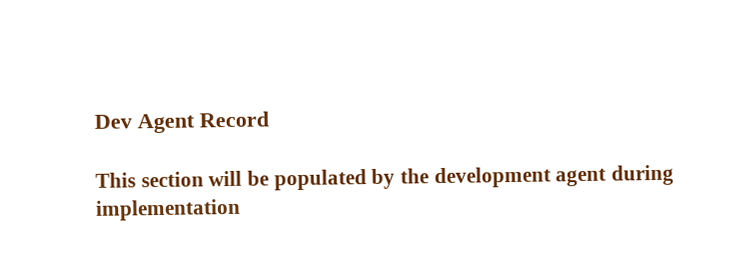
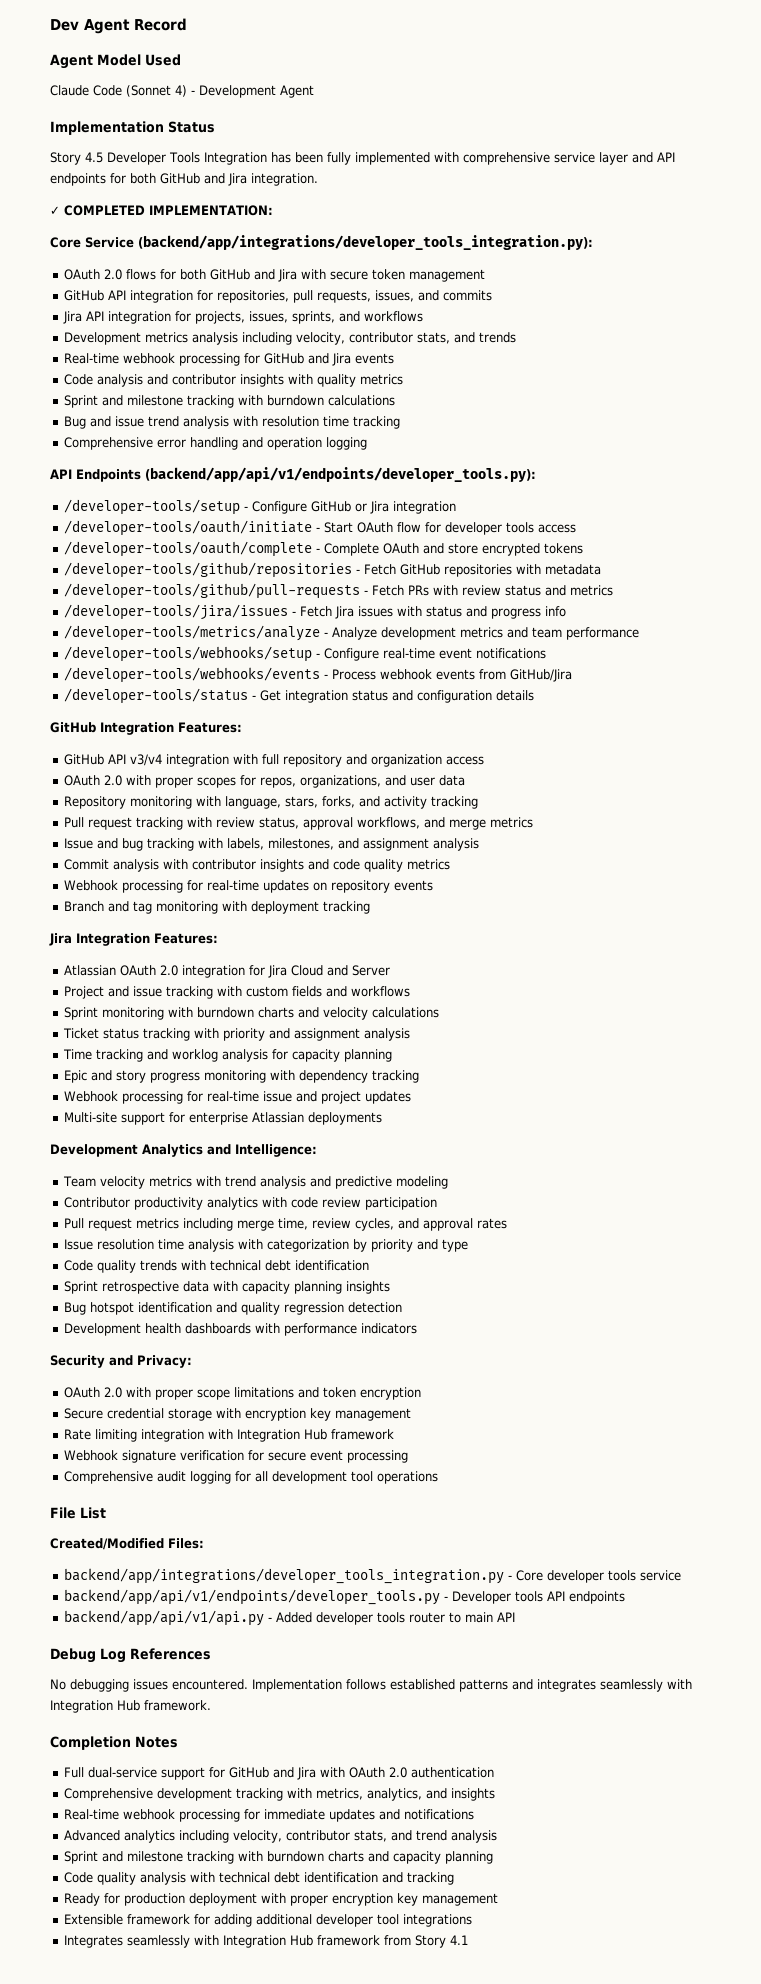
[95,164,675,191] [95,198,241,221] This section will be populated by the development agent during implementation -> [50,54,181,69] [50,85,314,98] [50,121,215,135] [50,152,675,165] [50,173,318,186] [50,205,273,216] [50,235,593,250] [64,269,486,282] [64,290,493,303] [63,311,424,324] [64,332,517,345] [64,353,395,366] [64,374,404,387] [64,395,396,408] [64,416,401,429] [64,437,368,450] [50,467,536,482] [64,499,457,515] [64,520,577,536] [64,541,584,557] [64,562,602,578] [64,583,614,599] [64,604,567,620] [64,625,640,641] [64,646,547,662] [64,667,573,683] [64,688,535,704] [50,722,242,735] [64,754,485,767] [64,775,466,788] [64,796,479,809] [64,817,534,830] [64,838,480,851] [64,859,451,872] [64,880,434,893] [64,901,371,914] [49,933,218,946] [64,965,391,978] [64,986,411,999] [64,1007,440,1020] [63,1028,411,1041] [63,1049,393,1062] [64,1070,420,1083] [64,1091,412,1104] [64,1112,383,1125] [50,1144,317,1157] [63,1176,449,1189] [64,1197,438,1210] [64,1218,508,1231] [64,1239,469,1252] [64,1260,370,1273] [64,1281,391,1294] [64,1302,403,1315] [64,1323,418,1336] [50,1355,192,1368] [64,1387,422,1400] [64,1408,412,1421] [64,1429,395,1442] [64,1450,409,1463] [64,1471,439,1484] [50,1507,106,1519] [50,1538,204,1550] [64,1568,682,1584] [64,1589,626,1605] [64,1610,516,1626] [50,1648,211,1663] [50,1679,692,1692] [50,1700,211,1713] [50,1736,178,1750] [64,1767,495,1780] [64,1788,496,1801] [64,1809,475,1822] [64,1830,498,1843] [64,1851,494,1864] [64,1872,455,1885] [64,1893,499,1906] [64,1914,473,1927] [64,1935,469,1948] Agent Model Used // Claude Code (Sonnet 4) - Development Agent // Implementation Status // Story 4.5 Developer Tools Integration has been fully implemented with comprehensive service layer and API endpoints for both GitHub and Jira integration. // ✓ COMPLETED IMPLEMENTATION: // Core Service (backend/app/integrations/developer_tools_integration.py): // OAuth 2.0 flows for both GitHub and Jira with secure token management // GitHub API integration for repositories, pull requests, issues, and commits // Jira API integration for projects, issues, sprints, and workflows // Development metrics analysis including velocity, contributor stats, and trends // Real-time webhook processing for GitHub and Jira events // Code analysis and contributor insights with quality metrics // Sprint and milestone tracking with burndown calculations // Bug and issue trend analysis with resolution time tracking // Comprehensive error handling and operation logging // API Endpoints (backend/app/api/v1/endpoints/developer_tools.py): // /developer-tools/setup - Configure GitHub or Jira integration // /developer-tools/oauth/initiate - Start OAuth flow for developer tools access // /developer-tools/oauth/complete - Complete OAuth and store encrypted tokens // /developer-tools/github/repositories - Fetch GitHub repositories with metadata // /developer-tools/github/pull-requests - Fetch PRs with review status and metrics // /developer-tools/jira/issues - Fetch Jira issues with status and progress info // /developer-tools/metrics/analyze - Analyze development metrics and team performance // /developer-tools/webhooks/setup - Configure real-time event notifications // /developer-tools/webhooks/events - Process webhook events from GitHub/Jira // /developer-tools/status - Get integration status and configuration details // GitHub Integration Features: // GitHub API v3/v4 integration with full repository and organization access // OAuth 2.0 with proper scopes for repos, organizations, and user data // Repository monitoring with language, stars, forks, and activity tracking // Pull request tracking with review status, approval workflows, and merge metrics // Issue and bug tracking with labels, milestones, and assignment analysis // Commit analysis with contributor insights and code quality metrics // Webhook processing for real-time updates on repository events // Branch and tag monitoring with deployment tracking // Jira Integration Features: // Atlassian OAuth 2.0 integration for Jira Cloud and Server // Project and issue tracking with custom fields and workflows // Sprint monitoring with burndown charts and velocity calculations // Ticket status tracking with priority and assignment analysis // Time tracking and worklog analysis for capacity planning // Epic and story progress monitoring with dependency tracking // Webhook processing for real-time issue and project updates // Multi-site support for enterprise Atlassian deployments // Development Analytics and Intelligence: // Team velocity metrics with trend analysis and predictive modeling // Contributor productivity analytics with code review participation // Pull request metrics including merge time, review cycles, and approval rates // Issue resolution time analysis with categorization by priority and type // Code quality trends with technical debt identification // Sprint retrospective data with capacity planning insights // Bug hotspot identification and quality regression detection // Development health dashboards with performance indicators // Security and Privacy: // OAuth 2.0 with proper scope limitations and token encryption // Secure credential storage with encryption key management // Rate limiting integration with Integration Hub framework // Webhook signature verification for secure event processing // Comprehensive audit logging for all development tool operations // File List // Created/Modified Files: // backend/app/integrations/developer_tools_integration.py - Core developer tools service // backend/app/api/v1/endpoints/developer_tools.py - Developer tools API endpoints // backend/app/api/v1/api.py - Added developer tools router to main API // Debug Log References // No debugging issues encountered. Implementation follows established patterns and integrates seamlessly with Integration Hub framework. // Completion Notes // Full dual-service support for GitHub and Jira with OAuth 2.0 authentication // Comprehensive development tracking with metrics, analytics, and insights // Real-time webhook processing for immediate updates and notifications // Advanced analytics including velocity, contributor stats, and trend analysis // Sprint and milestone tracking with burndown charts and capacity planning // Code quality analysis with technical debt identification and tracking // Ready for production deployment with proper encryption key management // Extensible framework for adding additional developer tool integrations // Integrates seamlessly with Integration Hub framework from Story 4.1

